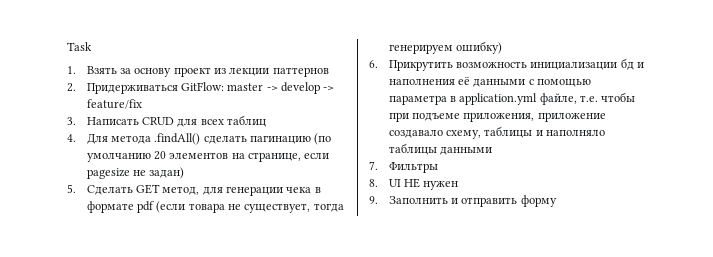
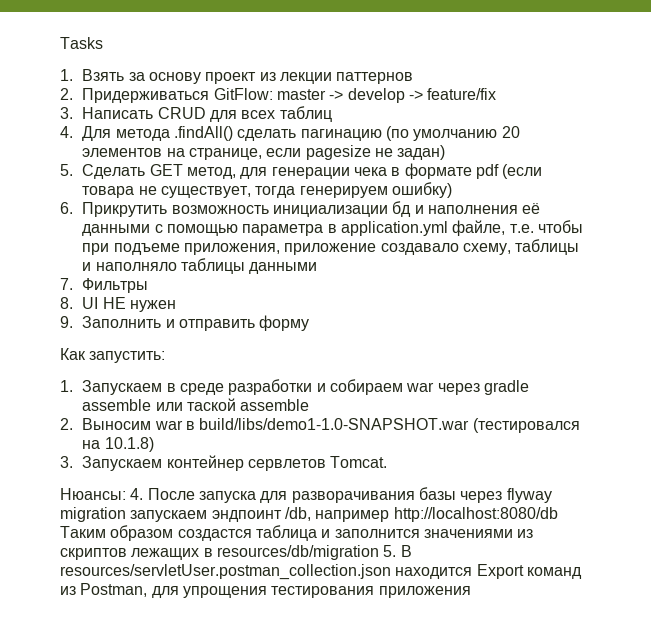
[67,42,92,51] Task -> [60,37,103,49] Tasks
(557, 201) none -> [60,348,166,363] [60,379,529,395] [82,398,310,411] [60,418,580,433] [82,437,154,452] [60,455,388,471] [60,487,552,503] [60,507,558,522] [60,525,534,541] [60,545,412,560] [60,564,582,580] [60,583,471,598] // Как запустить: // 1. Запускаем в среде разработки и собираем war через gradle assemble или таской assemble // 2. Выносим war в build/libs/demo1-1.0-SNAPSHOT.war (тестировался на 10.1.8) // 3. Запускаем контейнер сервлетов Tomcat. // Нюансы: 4. После запуска для разворачивания базы через flyway migration запускаем эндпоинт /db, например http://localhost:8080/db Таким образом создастся таблица и заполнится значениями из скриптов лежащих в resources/db/migration 5. В resources/servletUser.postman_collection.json находится Export команд из Postman, для упрощения тестирования приложения

